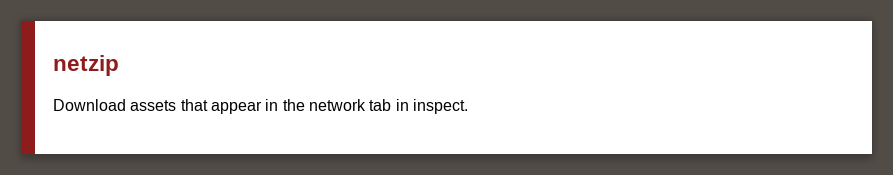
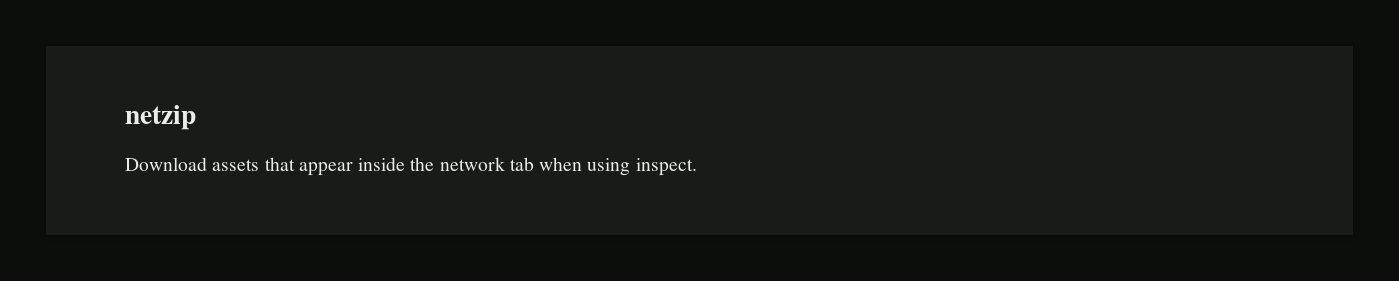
[265,99,279,111] in -> [358,157,406,171] inside
[395,99,409,111] in -> [539,157,631,176] when using

